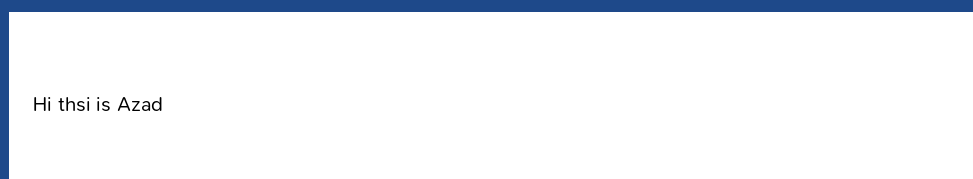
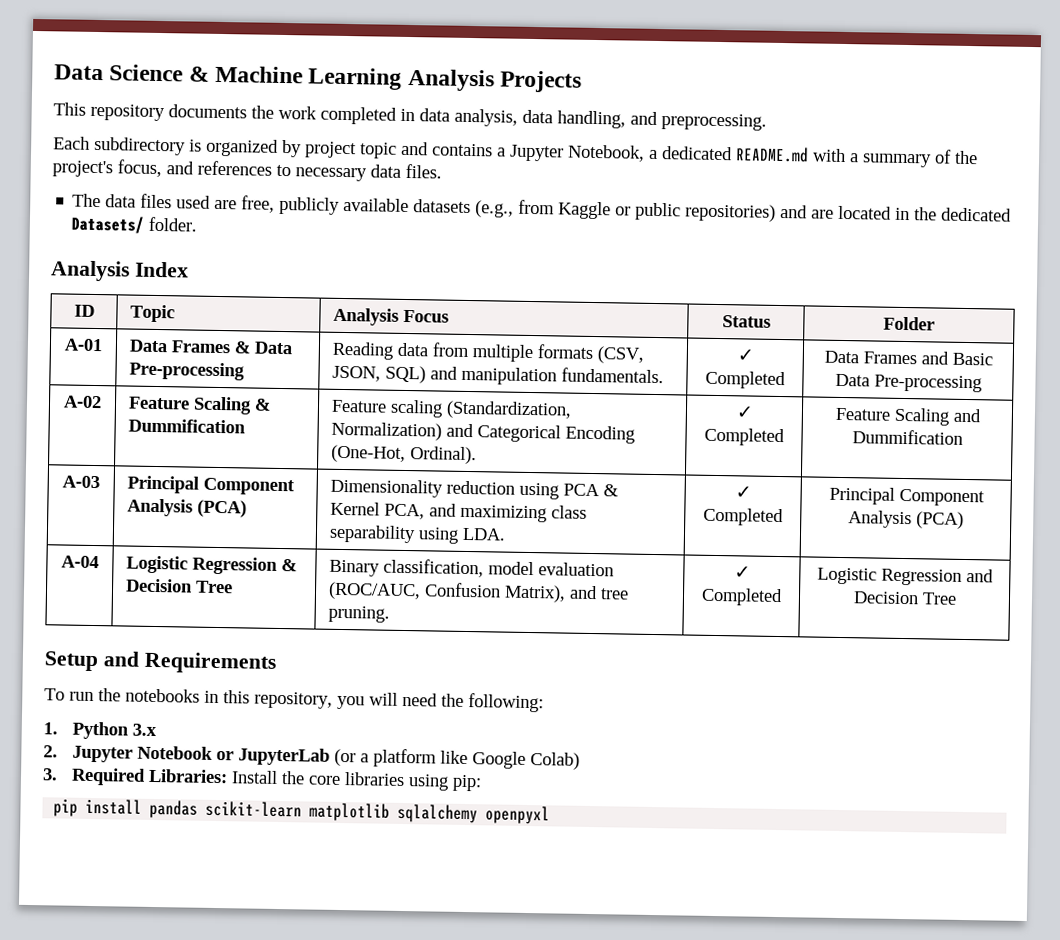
[33,97,163,112] Hi thsi is Azad -> [54,64,583,93] [53,102,767,131] [53,136,978,168] [52,159,442,182] [72,193,1013,222] [71,215,199,234] [50,260,189,282] [73,304,95,317] [130,304,176,323] [333,307,450,326] [721,315,771,328] [883,316,936,331] [64,338,103,352] [129,339,294,355] [129,361,246,381] [332,341,645,364] [332,365,665,386] [736,349,754,362] [705,370,787,390] [823,350,993,366] [834,373,982,393] [63,395,102,409] [128,396,272,415] [128,418,247,434] [331,399,573,420] [331,421,636,444] [331,444,478,465] [735,406,754,419] [704,427,786,447] [834,407,982,426] [851,429,963,445] [62,475,100,489] [127,475,296,496] [127,498,248,518] [330,478,620,500] [330,501,588,523] [329,524,507,544] [734,486,752,499] [703,507,785,527] [828,486,985,507] [848,510,965,529] [61,555,99,569] [126,555,298,575] [125,578,234,594] [329,558,615,578] [328,581,630,603] [328,605,391,623] [733,566,751,579] [701,587,784,607] [817,567,995,586] [852,591,957,605] [44,651,277,674] [44,688,544,713] [43,721,158,740] [43,745,581,770] [42,767,483,792] [53,798,551,825] Data Science & Machine Learning Analysis Projects // This repository documents the work completed in data analysis, data handling, and preprocessing. // Each subdirectory is organized by project topic and contains a Jupyter Notebook, a dedicated README.md with a summary of the project's focus, and references to necessary data files. // The data files used are free, publicly available datasets (e.g., from Kaggle or public repositories) and are located in the dedicated Datasets/ folder. // Analysis Index // ID | Topic | Analysis Focus | Status | Folder // A-01 | Data Frames & Data Pre-processing | Reading data from multiple formats (CSV, JSON, SQL) and manipulation fundamentals. | ✓ Completed | Data Frames and Basic Data Pre-processing // A-02 | Feature Scaling & Dummification | Feature scaling (Standardization, Normalization) and Categorical Encoding (One-Hot, Ordinal). | ✓ Completed | Feature Scaling and Dummification // A-03 | Principal Component Analysis (PCA) | Dimensionality reduction using PCA & Kernel PCA, and maximizing class separability using LDA. | ✓ Completed | Principal Component Analysis (PCA) // A-04 | Logistic Regression & Decision Tree | Binary classification, model evaluation (ROC/AUC, Confusion Matrix), and tree pruning. | ✓ Completed | Logistic Regression and Decision Tree // Setup and Requirements // To run the notebooks in this repository, you will need the following: // 1. Python 3.x // 2. Jupyter Notebook or JupyterLab (or a platform like Google Colab) // 3. Required Libraries: Install the core libraries using pip: // pip install pandas scikit-learn matplotlib sqlalchemy openpyxl

